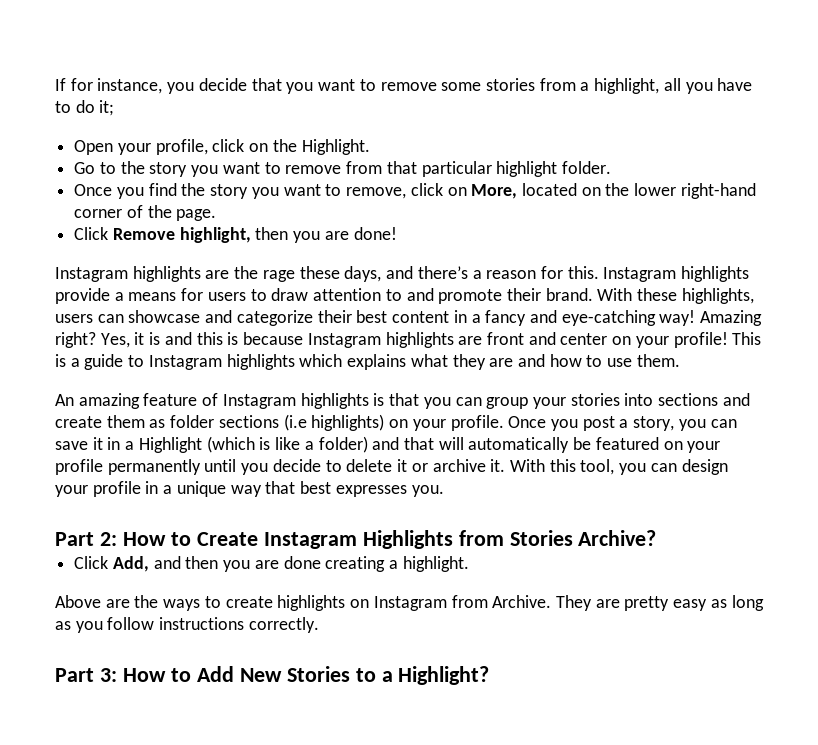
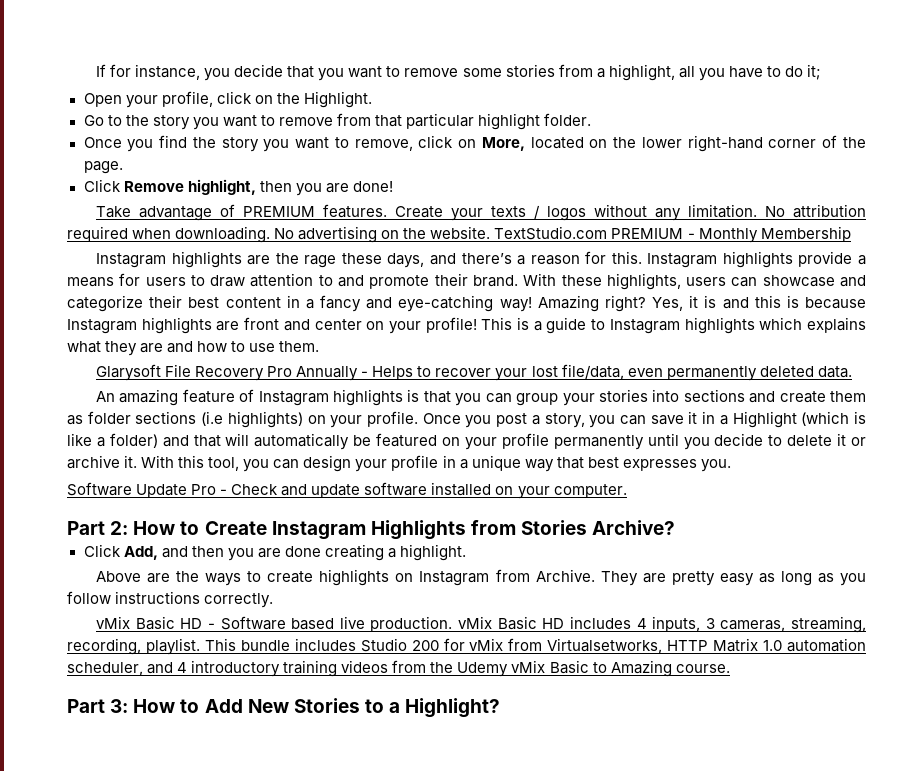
(397, 233) none -> [96,204,866,221] [67,226,851,243] // Take advantage of PREMIUM features. Create your texts / logos without any limitation. No attribution required when downloading. No advertising on the website. TextStudio.com PREMIUM - Monthly Membership
(680, 360) none -> [96,364,852,381] // Glarysoft File Recovery Pro Annually - Helps to recover your lost file/data, even permanently deleted data.
(444, 491) none -> [67,482,627,499] // Software Update Pro - Check and update software installed on your computer.
(319, 625) none -> [96,616,866,633] [67,638,867,655] [67,660,730,677] // vMix Basic HD - Software based live production. vMix Basic HD includes 4 inputs, 3 cameras, streaming, recording, playlist. This bundle includes Studio 200 for vMix from Virtualsetworks, HTTP Matrix 1.0 automation scheduler, and 4 introductory training videos from the Udemy vMix Basic to Amazing course.

